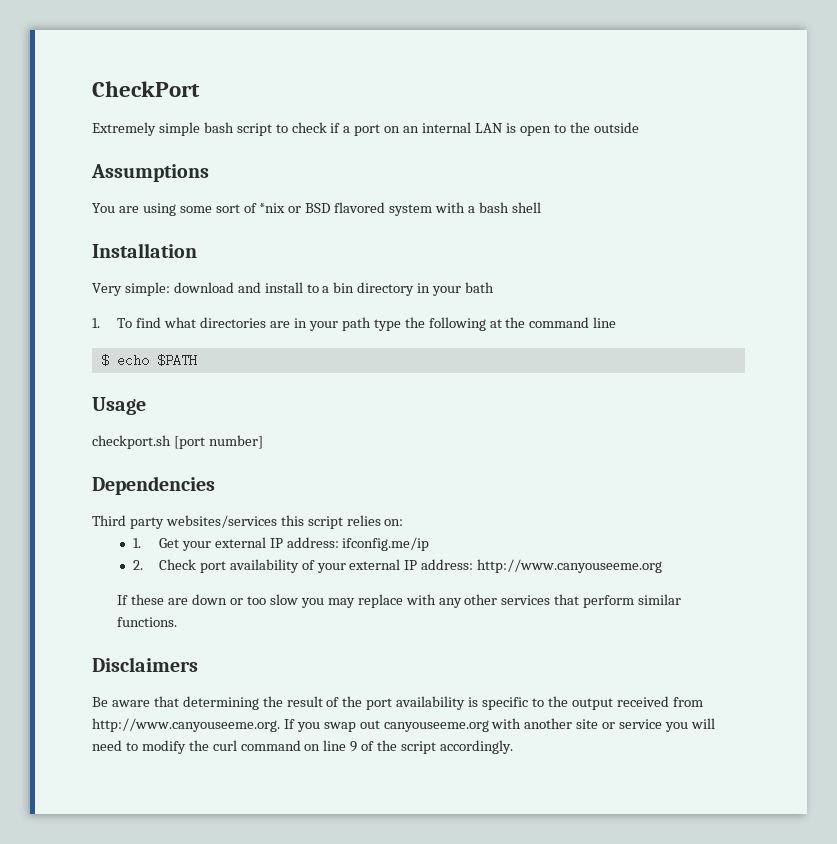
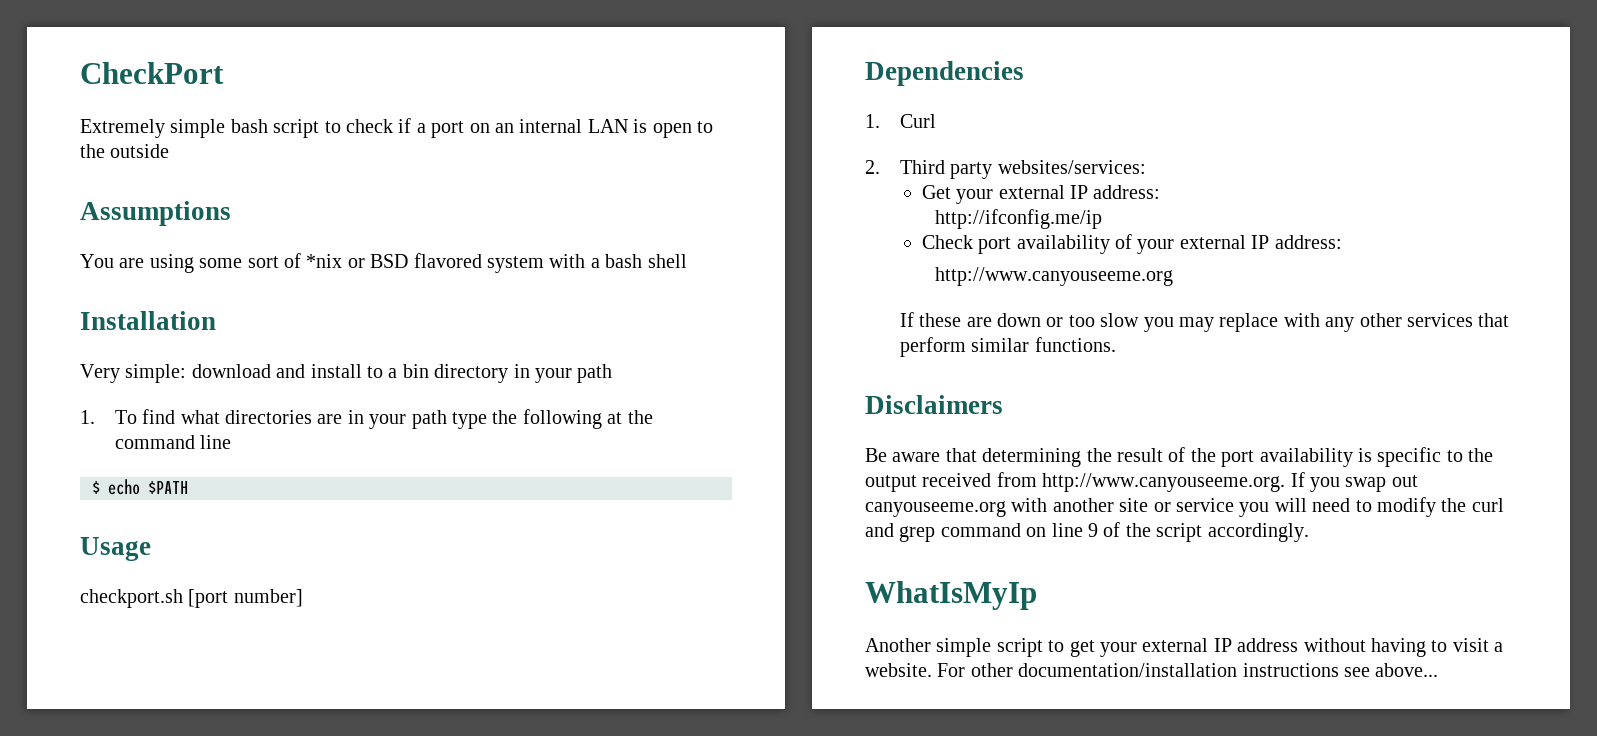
[465,282,495,293] bath -> [577,364,613,383] path
[92,515,404,529] [133,538,142,548] Third party websites/services this script relies on: // 1. -> [865,114,936,128] [865,160,1146,179] 1. Curl // 2. Third party websites/services: //
[342,537,430,551] [133,560,144,570] ifconfig.me/ip // 2. -> [934,209,1102,229] // http://ifconfig.me/ip //
(474, 564) none -> (1342, 242) //
(237, 745) none -> [865,523,936,542] and grep
(513, 747) none -> [865,581,1037,610] [865,638,1504,657] [865,663,1439,677] // WhatIsMyIp // Another simple script to get your external IP address without having to visit a website. For other documentation/installation instructions see above...

